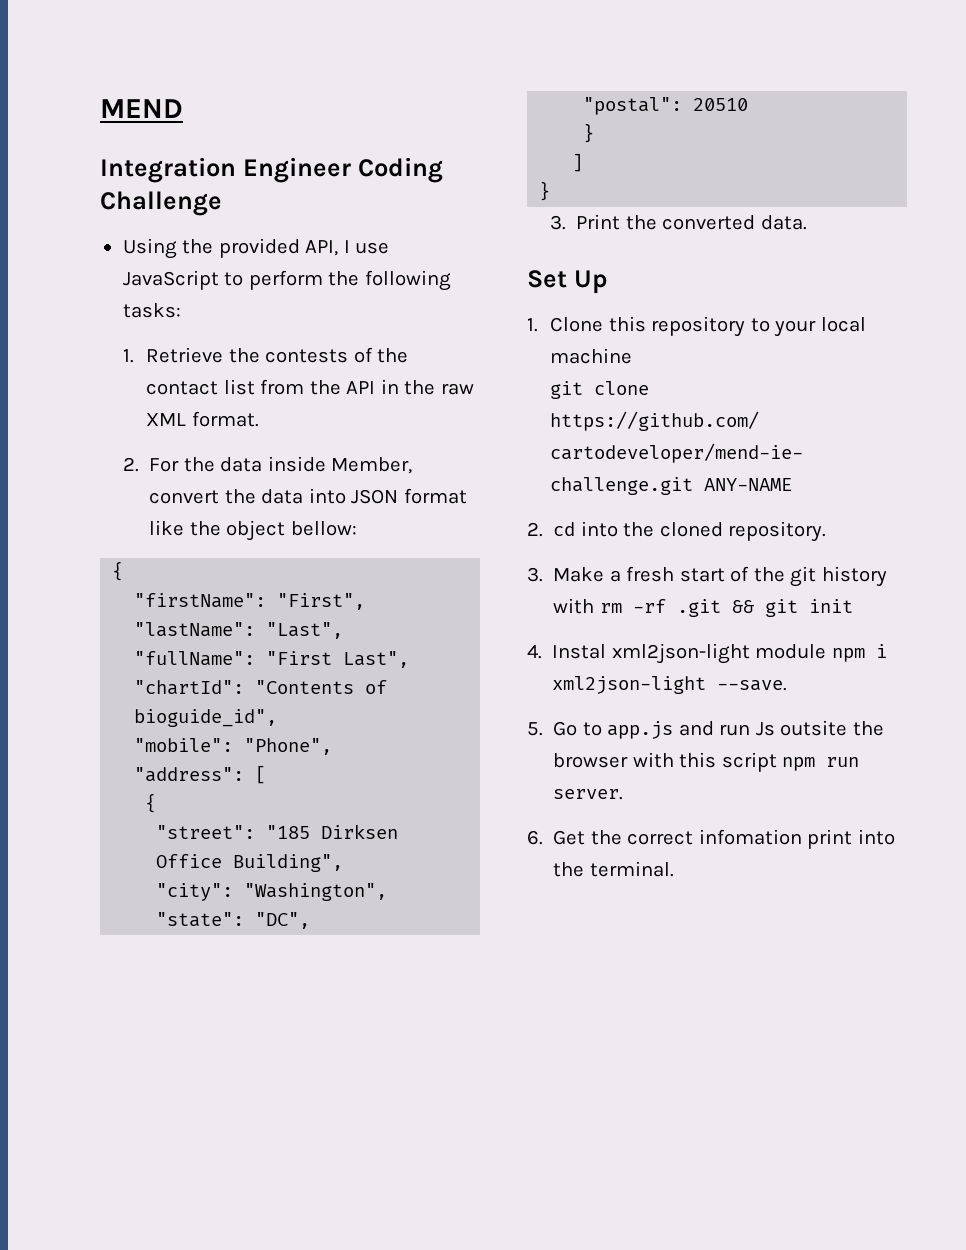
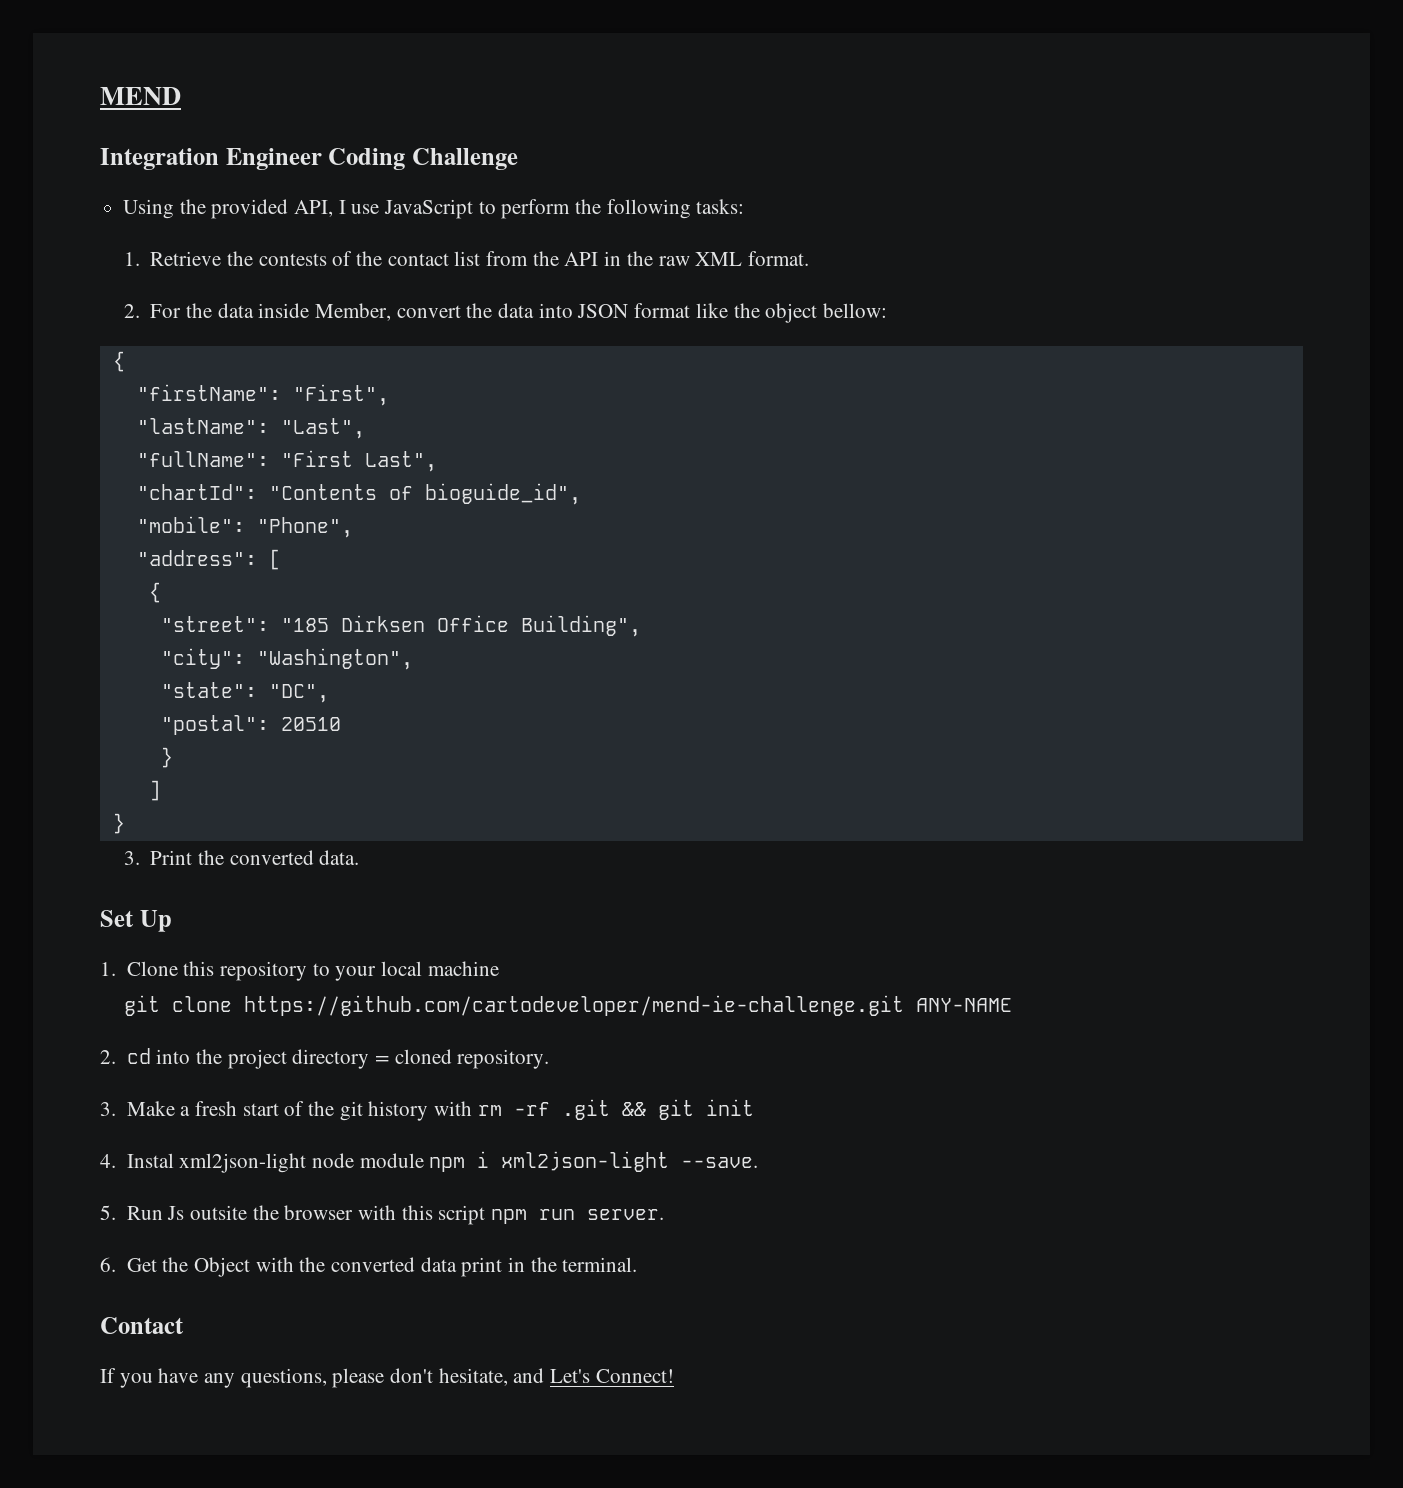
(655, 529) none -> [227,1049,389,1069] project directory =
(750, 653) none -> [311,1153,354,1168] node
[553,721,751,739] Go to app.js and run -> [126,1206,163,1220] Run
[627,829,895,849] [553,861,674,877] correct infomation print into the terminal. -> [193,1257,638,1277] [100,1317,184,1334] [100,1368,674,1388] Object with the converted data print in the terminal. // Contact // If you have any questions, please don't hesitate, and Let's Connect!

